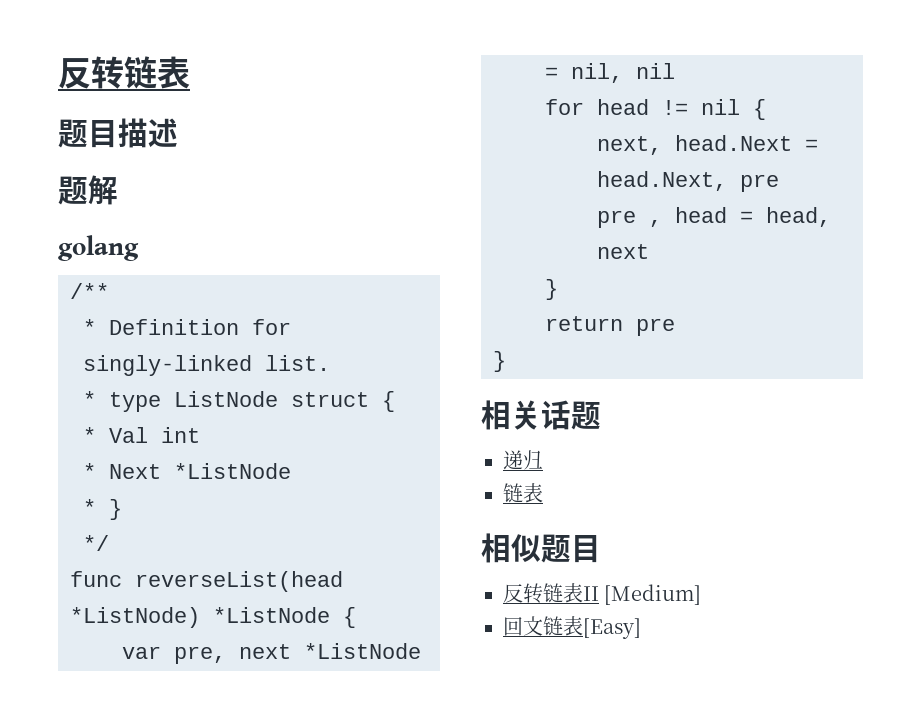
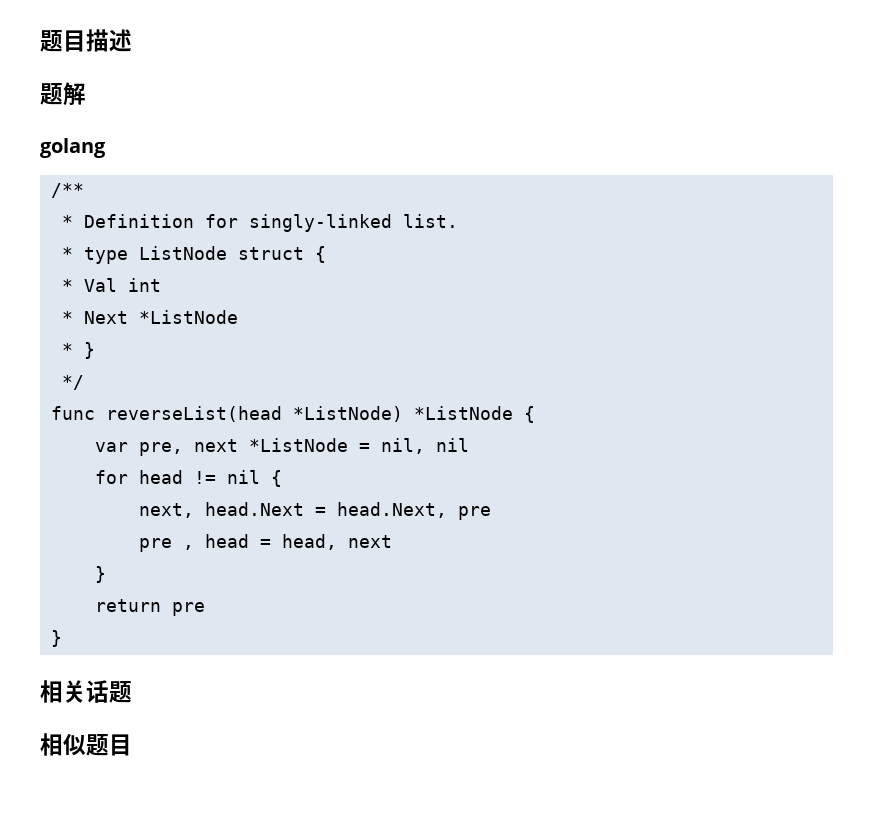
[58,56,190,89] 反转链表 // -> (40, 41) none
[503,450,543,470] [503,483,543,503] // 递归 // 链表 -> (132, 692) none
[503,583,702,605] [503,616,641,639] // 反转链表II [Medium] // 回文链表[Easy] -> (132, 745) none

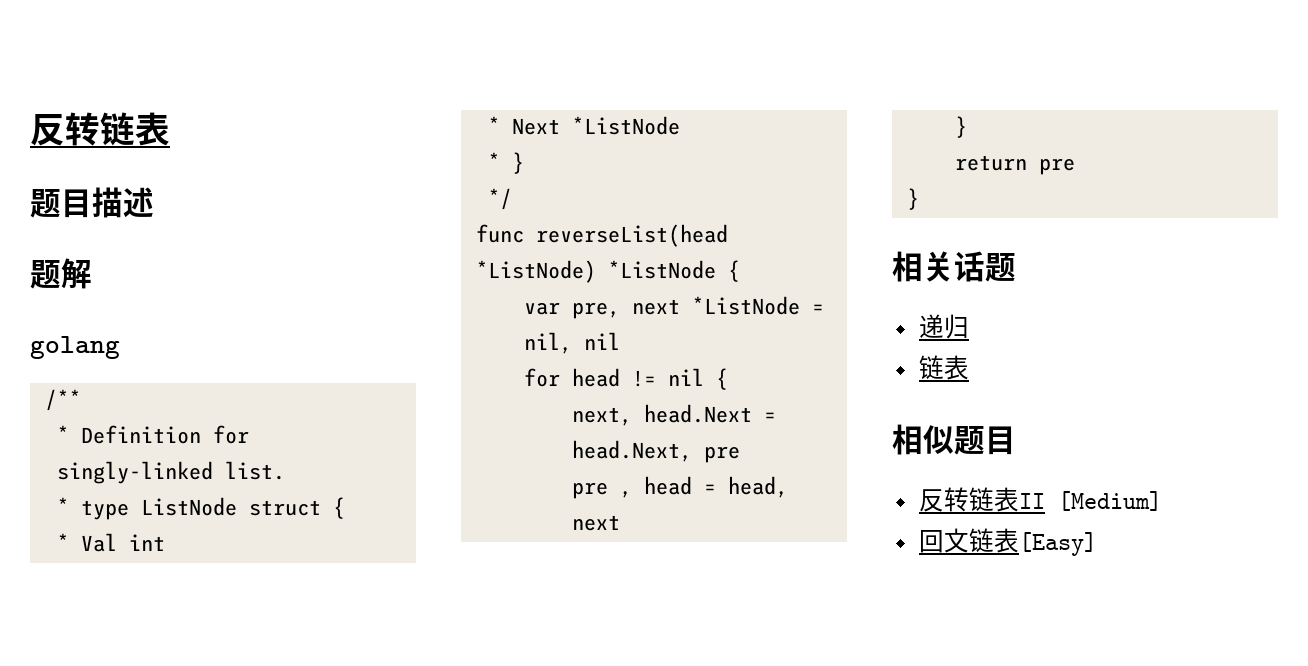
(40, 41) none -> [30,112,170,146] 反转链表 //
(132, 692) none -> [918,314,969,339] [918,355,969,380] // 递归 // 链表
(132, 745) none -> [918,487,1162,512] [918,528,1097,556] // 反转链表II [Medium] // 回文链表[Easy]

